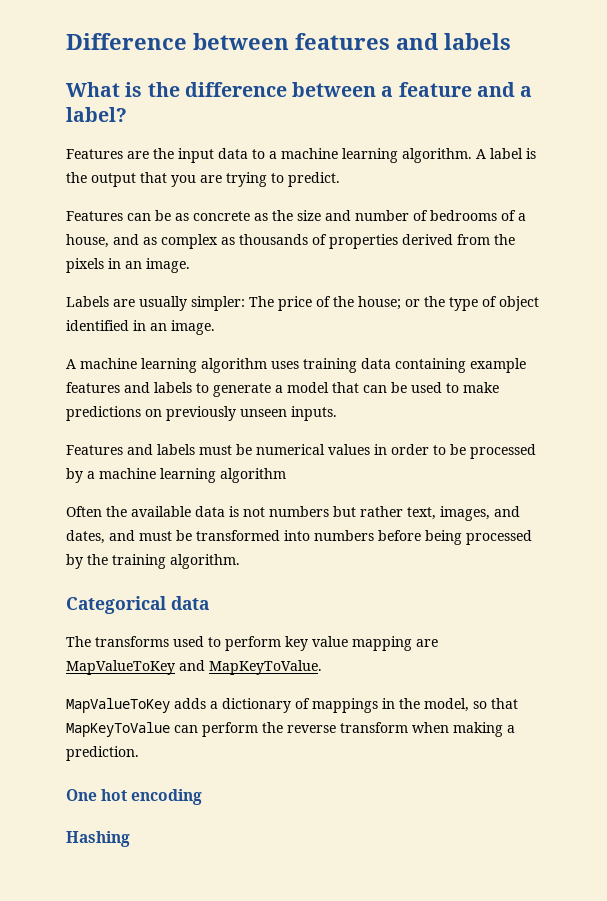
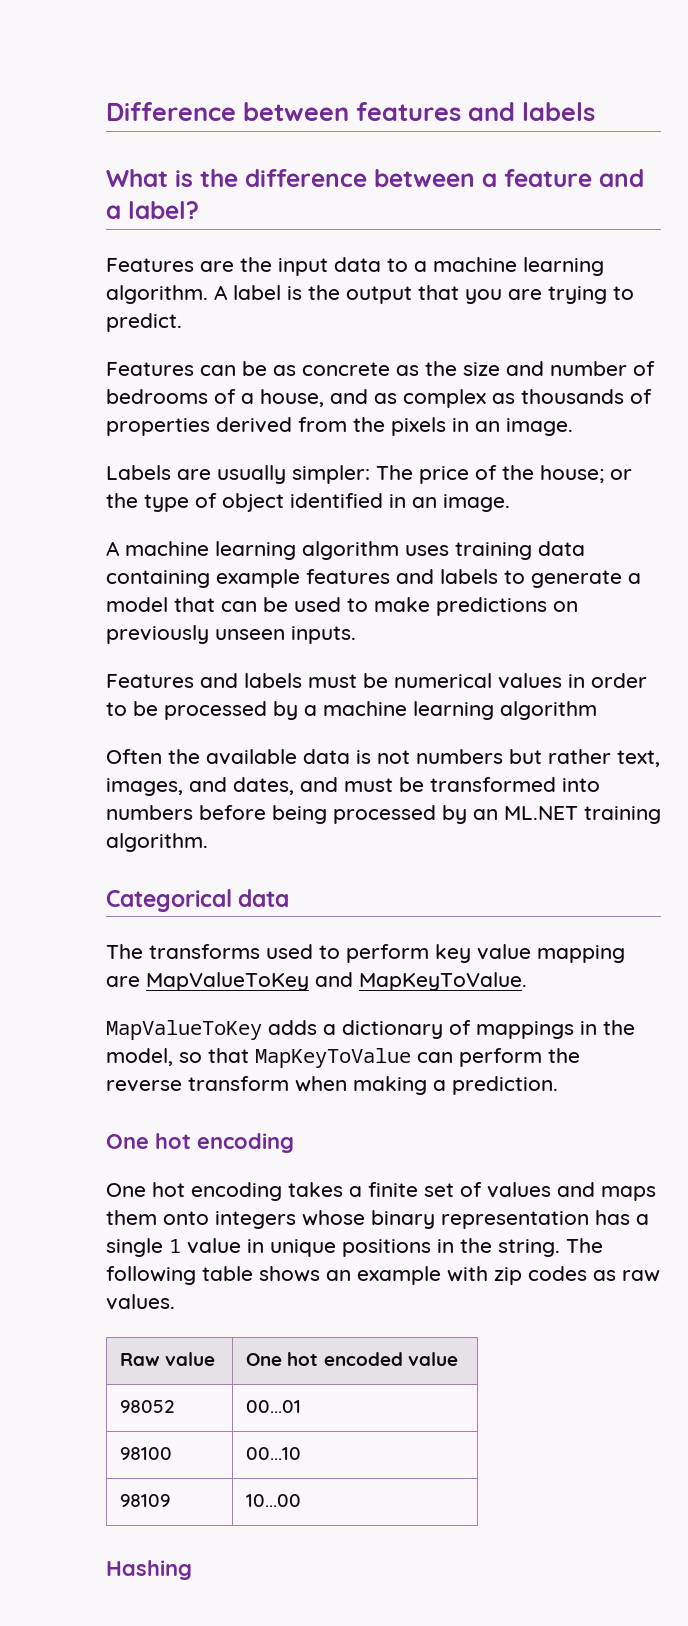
[87,554,108,565] the -> [473,806,578,820] an ML.NET
(203, 797) none -> [106,1182,656,1201] [106,1210,649,1229] [106,1238,603,1257] [106,1266,660,1285] [106,1294,175,1310] [120,1352,216,1366] [246,1352,458,1366] [120,1400,175,1413] [246,1400,302,1413] [120,1447,173,1460] [246,1447,302,1460] [120,1494,171,1507] [246,1494,302,1507] // One hot encoding takes a finite set of values and maps them onto integers whose binary representation has a single 1 value in unique positions in the string. The following table shows an example with zip codes as raw values. // Raw value | One hot encoded value // 98052 | 00...01 // 98100 | 00...10 // 98109 | 10...00

